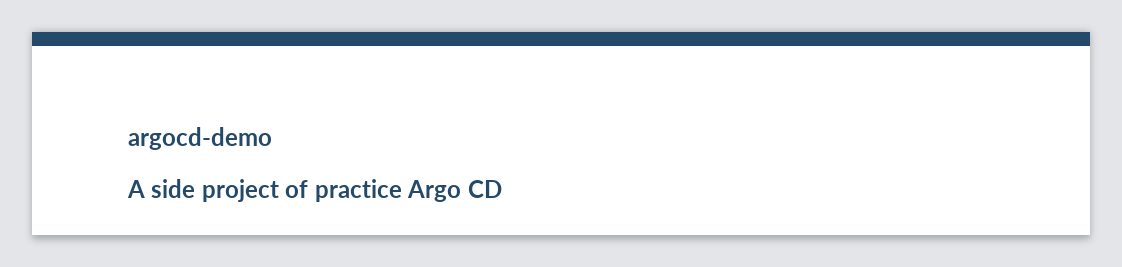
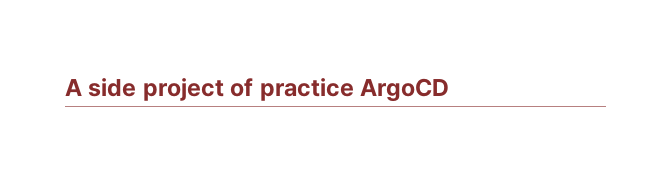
[128,127,272,150] argocd-demo // -> (65, 87) none
[407,180,502,202] Argo CD -> [360,78,450,102] ArgoCD

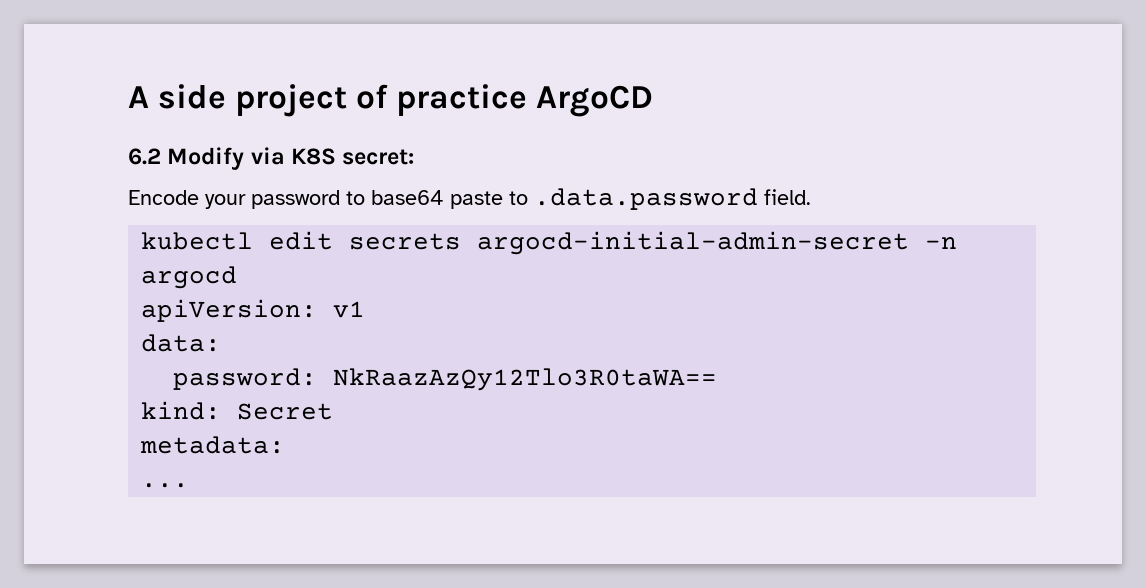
(450, 90) none -> [128,147,415,170] [128,188,811,210] [141,231,958,255] [141,266,238,289] [141,299,366,322] [141,334,222,352] [173,368,718,391] [141,401,334,420] [140,436,286,454] [141,483,190,488] // 6.2 Modify via K8S secret: // Encode your password to base64 paste to .data.password field. // kubectl edit secrets argocd-initial-admin-secret -n argocd // apiVersion: v1 // data: // password: NkRaazAzQy12Tlo3R0taWA== // kind: Secret // metadata: // ...

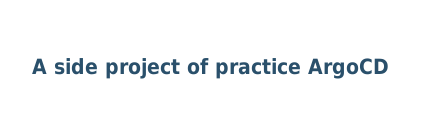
[128,147,415,170] [128,188,811,210] [141,231,958,255] [141,266,238,289] [141,299,366,322] [141,334,222,352] [173,368,718,391] [141,401,334,420] [140,436,286,454] [141,483,190,488] // 6.2 Modify via K8S secret: // Encode your password to base64 paste to .data.password field. // kubectl edit secrets argocd-initial-admin-secret -n argocd // apiVersion: v1 // data: // password: NkRaazAzQy12Tlo3R0taWA== // kind: Secret // metadata: // ... -> (389, 68) none

